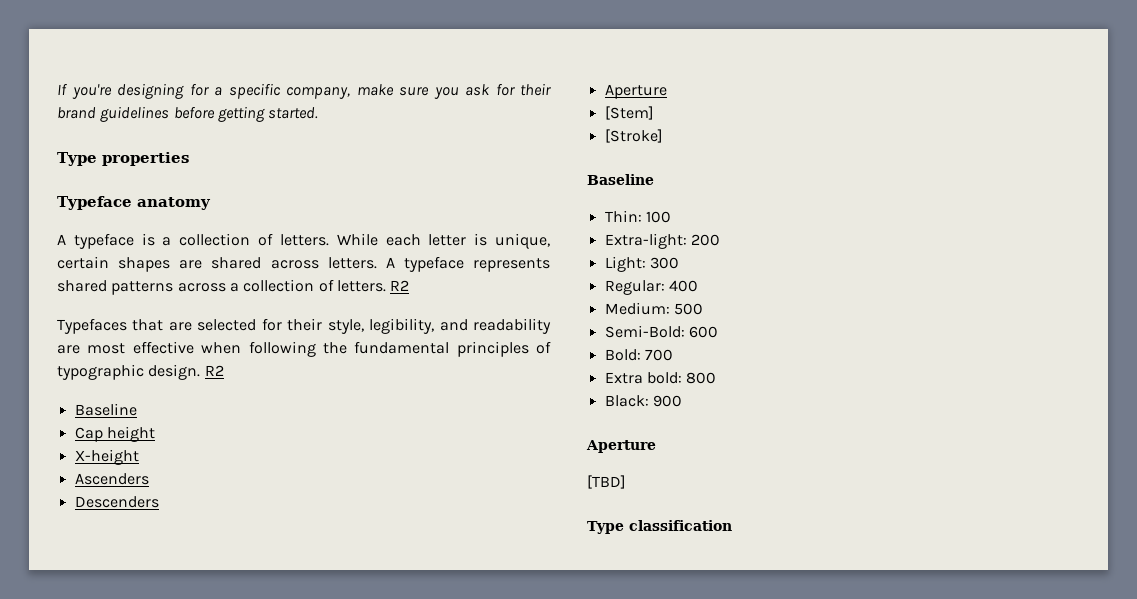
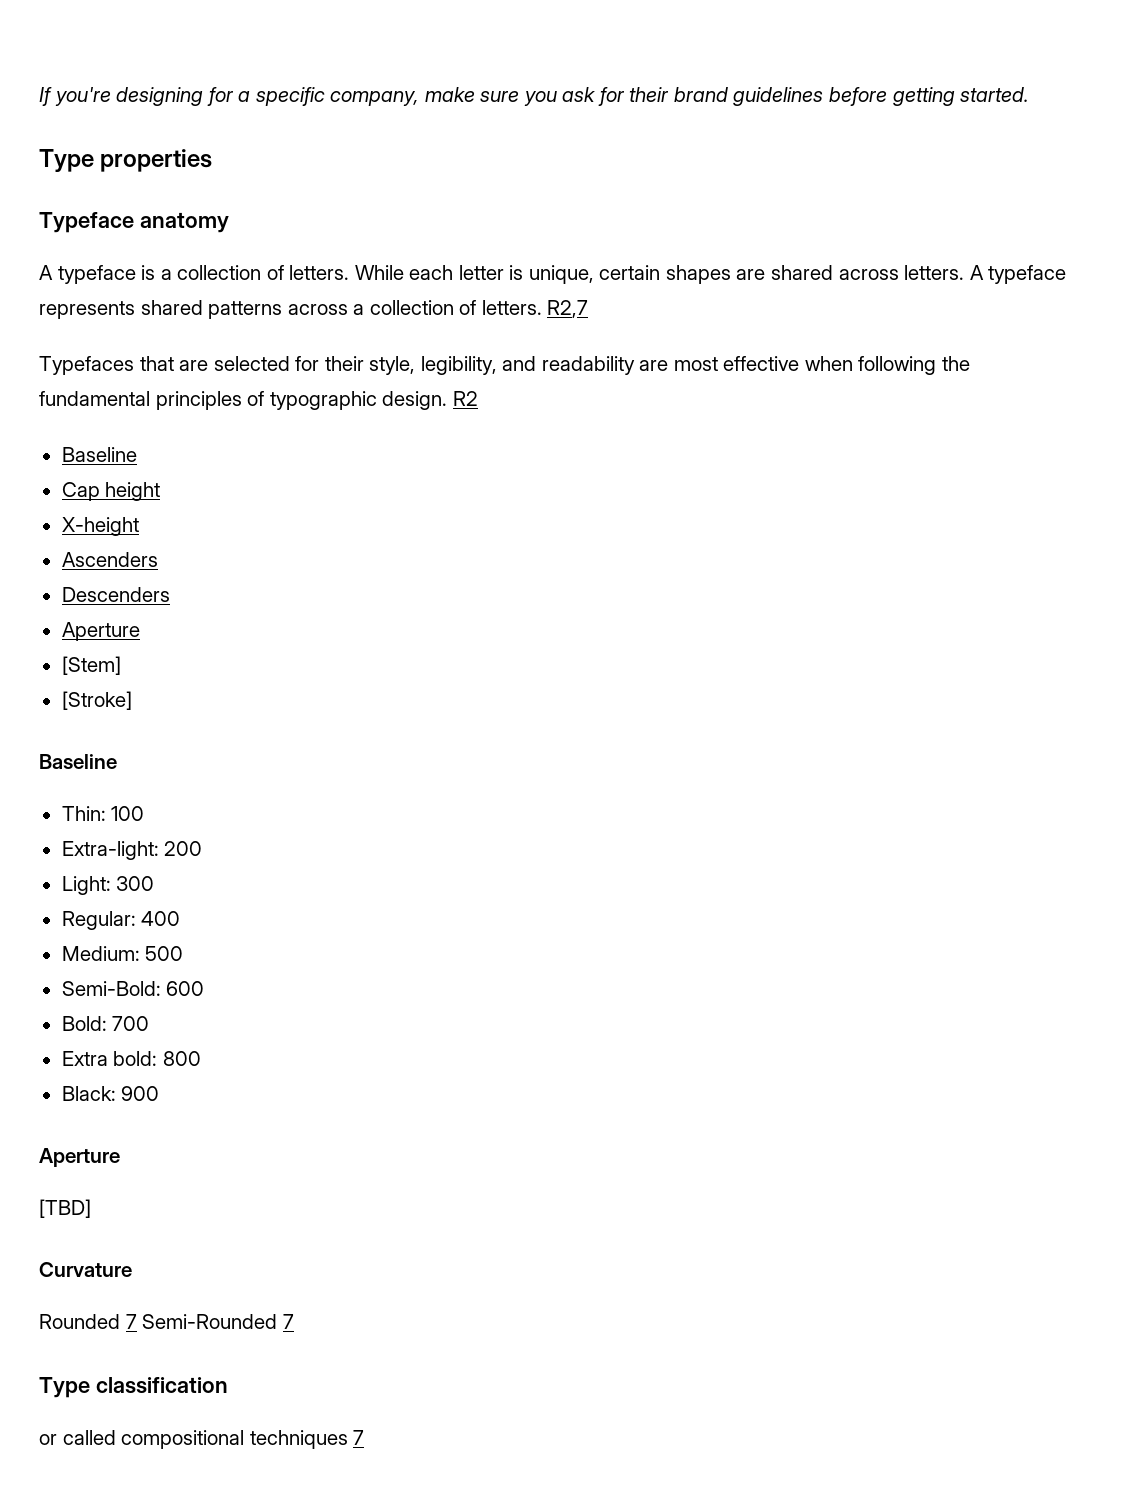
[390,280,410,291] R2 -> [547,300,589,318] R2,7
[587,520,732,534] Type classification -> [39,1262,132,1277] [39,1314,294,1329] [39,1377,228,1398] [39,1430,365,1449] Curvature // Rounded 7 Semi-Rounded 7 // Type classification // or called compositional techniques 7

